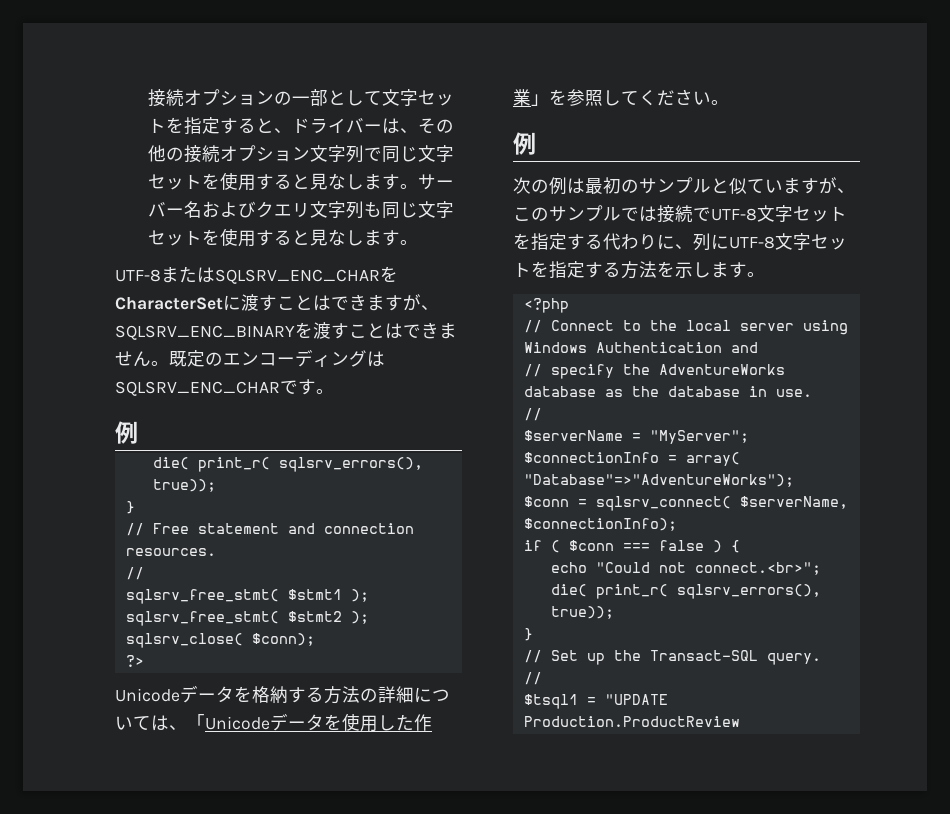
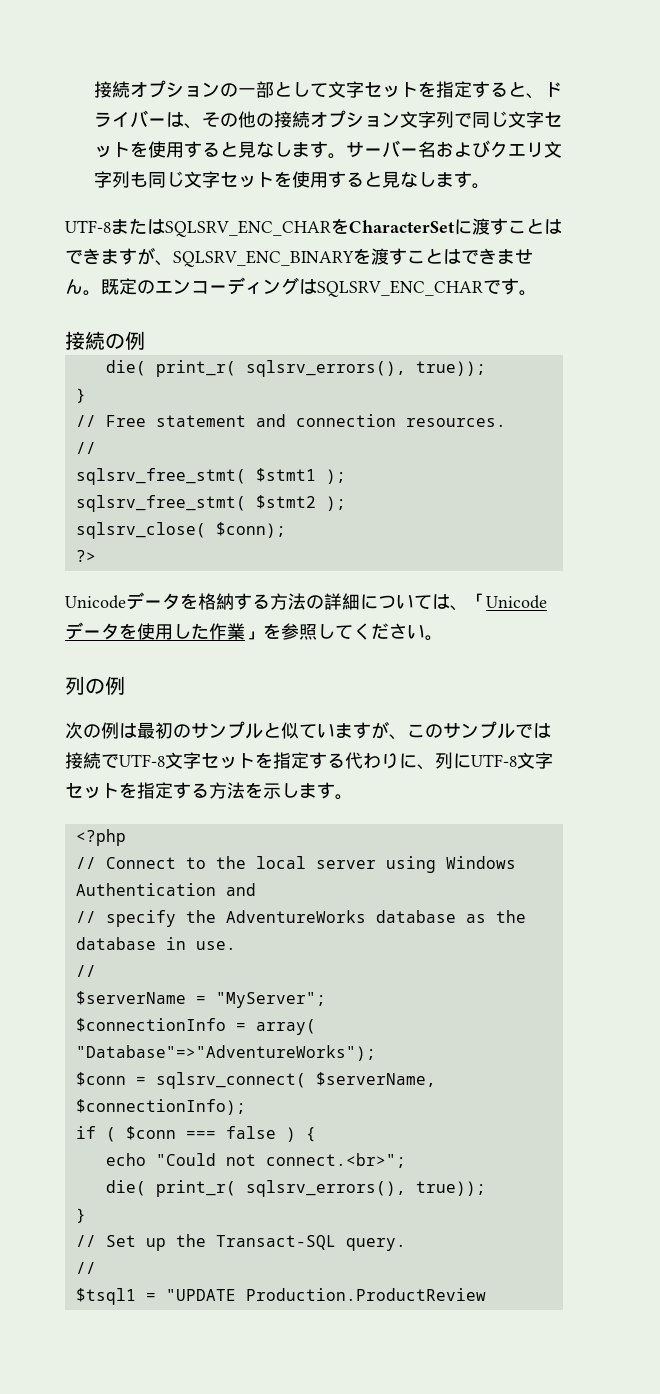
(334, 391) none -> [65,331,125,350] 接続の
(729, 102) none -> [65,676,105,695] 列の

